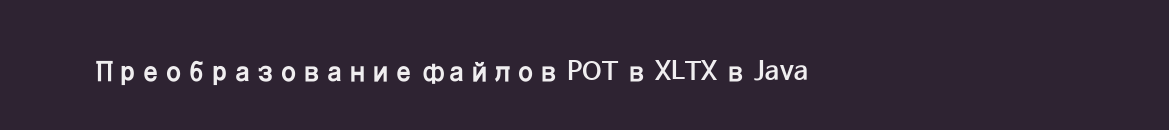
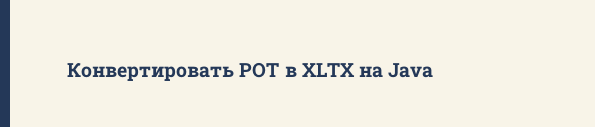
[93,60,561,86] Преобразование файлов -> [67,63,234,81] Конвертировать
[724,66,748,82] в -> [359,66,384,78] на

